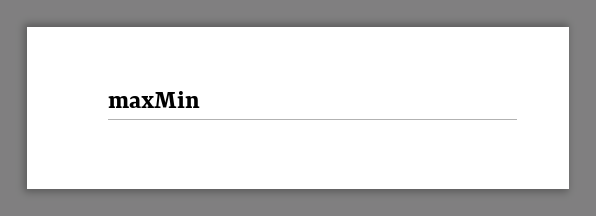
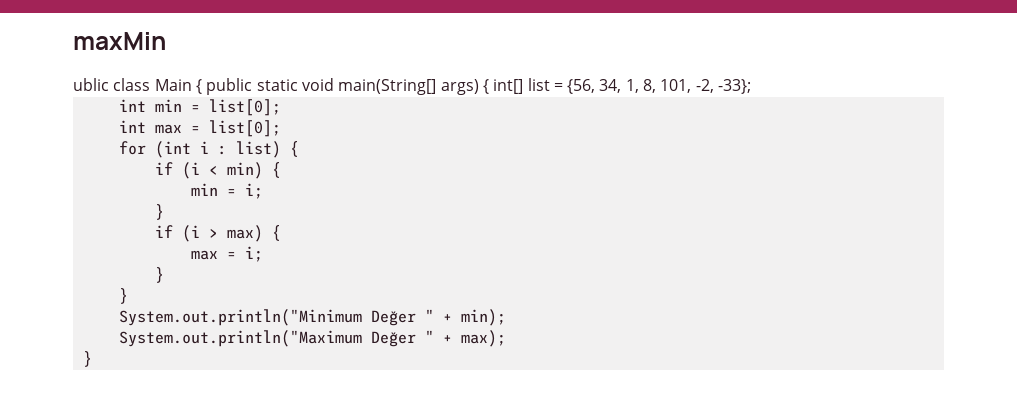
(200, 99) none -> [73,78,752,95] [118,99,281,116] [118,120,281,137] [118,141,299,158] [154,162,281,179] [190,183,263,199] [154,204,164,220] [154,225,281,242] [190,246,263,262] [154,267,164,283] [118,288,128,304] [118,309,506,326] [118,330,506,347] [82,351,92,367] // ublic class Main { public static void main(String[] args) { int[] list = {56, 34, 1, 8, 101, -2, -33}; // int min = list[0]; // int max = list[0]; // for (int i : list) { // if (i < min) { // min = i; // } // if (i > max) { // max = i; // } // } // System.out.println("Minimum Değer " + min); // System.out.println("Maximum Değer " + max); // }

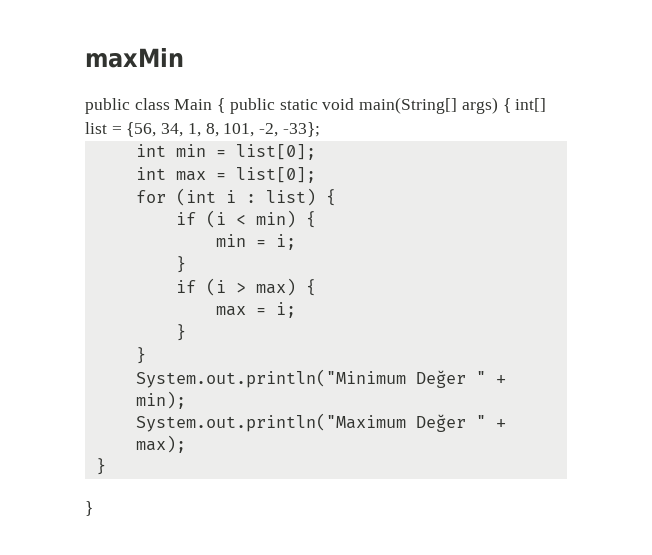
[73,78,109,91] ublic -> [85,98,130,114] public
(92, 359) none -> [85,501,93,516] // }

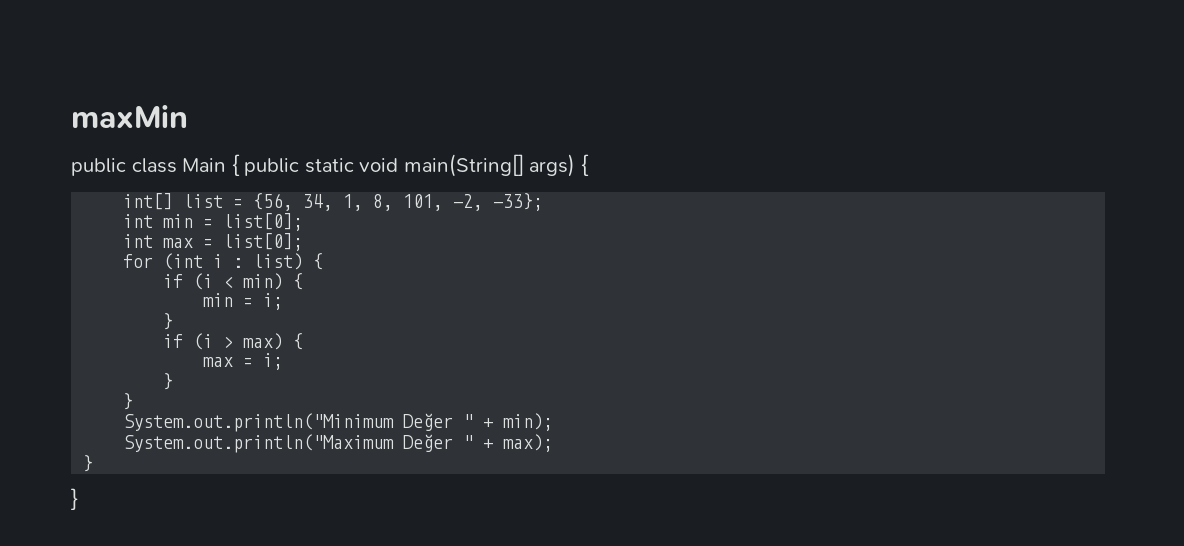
(511, 105) none -> (589, 165) //

